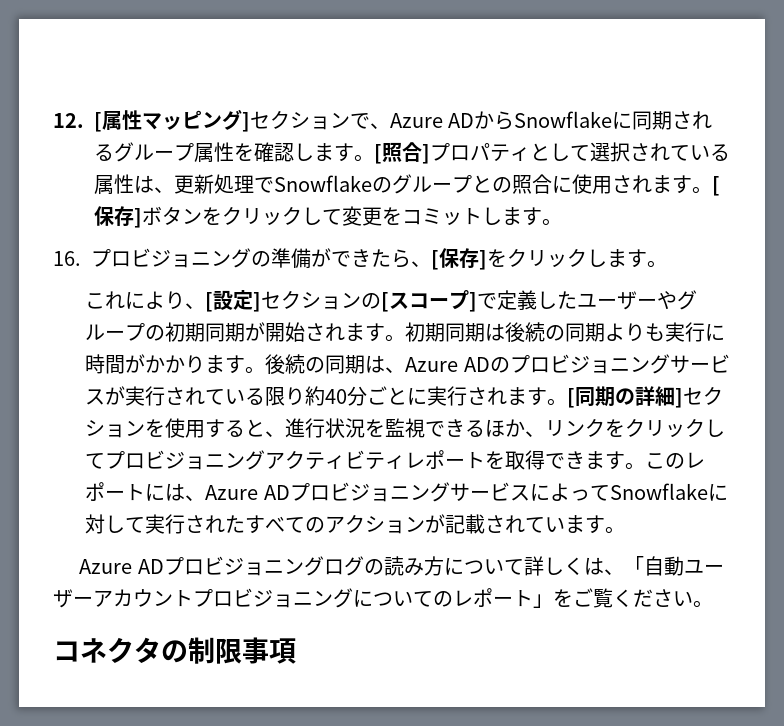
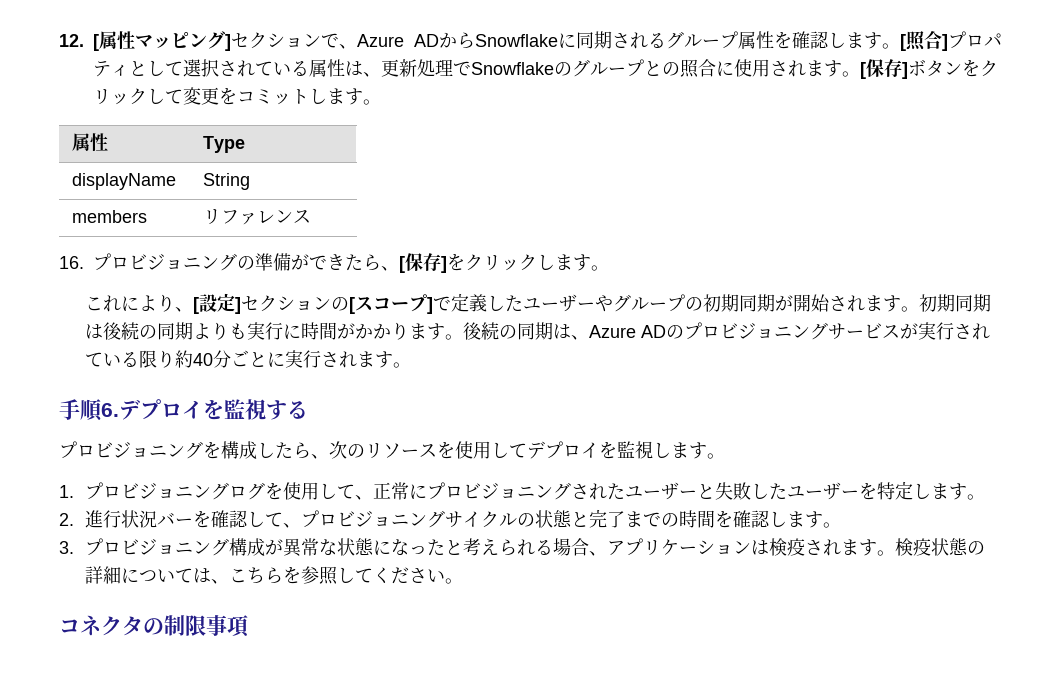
(562, 222) none -> [72,133,109,152] [203,136,246,153] [72,173,177,190] [203,173,251,190] [72,210,148,223] [203,209,312,225] // 属性 | Type // displayName | String // members | リファレンス
[567,386,724,408] [85,418,726,438] [85,450,706,470] [85,482,728,502] [85,514,626,534] [79,559,164,574] [同期の詳細]セクションを使用すると、進行状況を監視できるほか、リンクをクリックしてプロビジョニングアクティビティレポートを取得できます。このレポートには、Azure ADプロビジョニングサービスによってSnowflakeに対して実行されたすべてのアクションが記載されています。 // Azure AD -> [59,399,308,421] [59,441,725,459] [59,485,74,498] // 手順6.デプロイを監視する // プロビジョニングを構成したら、次のリソースを使用してデプロイを監視します。 // 1.
[363,556,724,576] [53,588,613,608] の読み方について詳しくは、「自動ユーザーアカウントプロビジョニングについてのレポート」をご覧 -> [264,481,985,500] [59,509,841,528] [59,538,985,557] [84,566,373,585] を使用して、正常にプロビジョニングされたユーザーと失敗したユーザーを特定します。 // 2.進行状況バーを確認して、プロビジョニングサイクルの状態と完了までの時間を確認します。 // 3.プロビジョニング構成が異常な状態になったと考えられる場合、アプリケーションは検疫されます。検疫状態の詳細については、こちらを参照して

